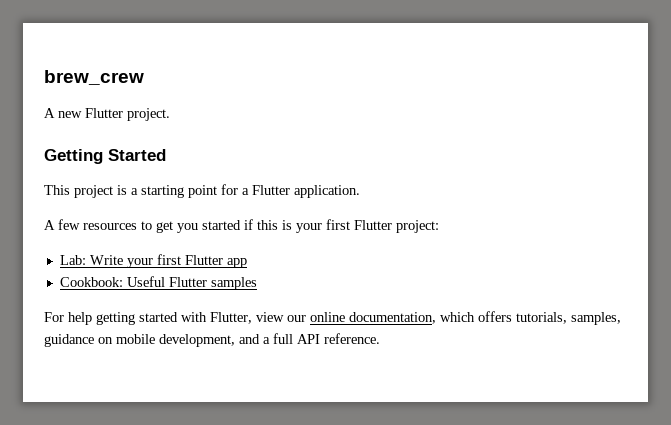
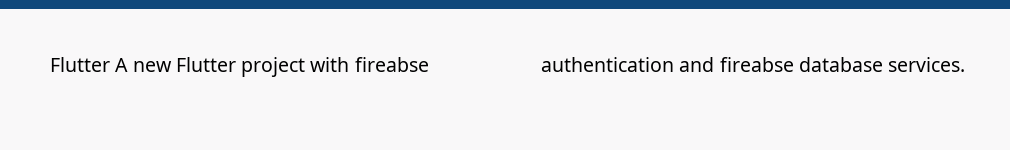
[44,70,144,85] brew_crew // -> [50,57,110,72] Flutter
[127,108,170,121] [44,149,166,164] [44,184,360,198] [44,219,439,233] [59,254,247,268] [59,276,257,290] [44,311,621,325] [44,333,380,347] project. // Getting Started // This project is a starting point for a Flutter application. // A few resources to get you started if this is your first Flutter project: // Lab: Write your first Flutter app // Cookbook: Useful Flutter samples // For help getting started with Flutter, view our online documentation, which offers tutorials, samples, guidance on mobile development, and a full API reference. -> [241,57,966,77] project with fireabse authentication and fireabse database services.

